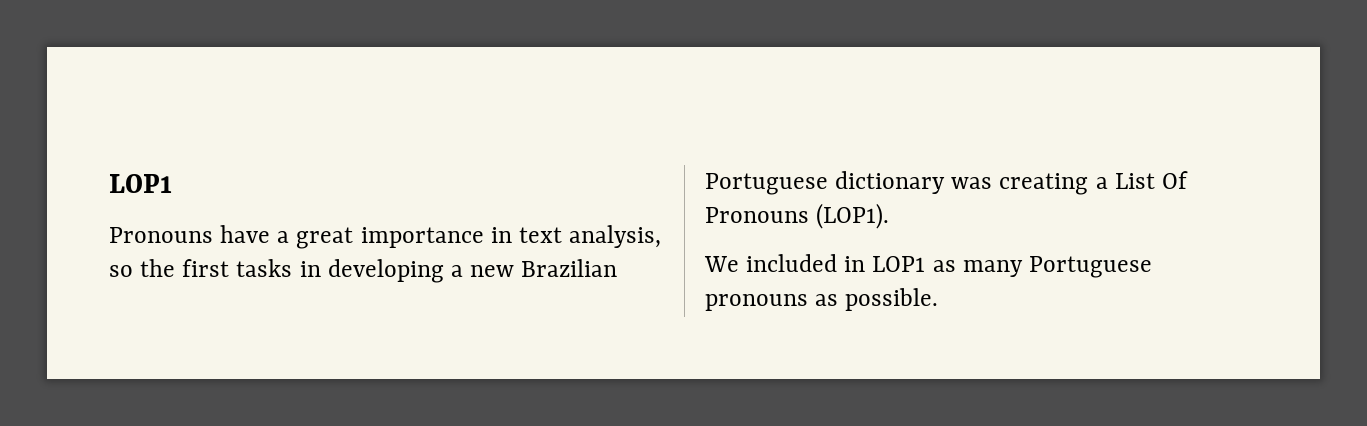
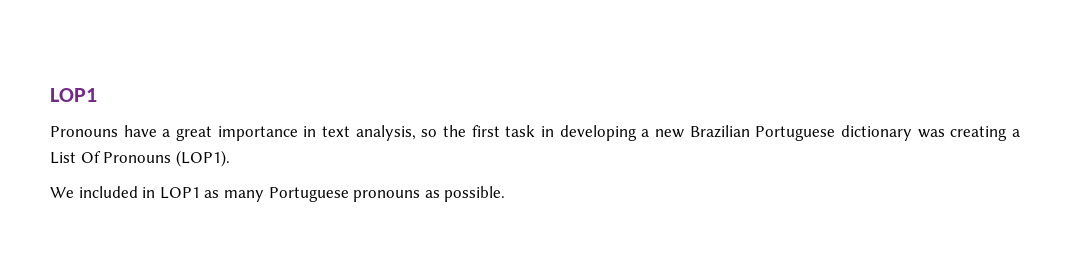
[236,259,293,277] tasks -> [505,125,536,137] task

